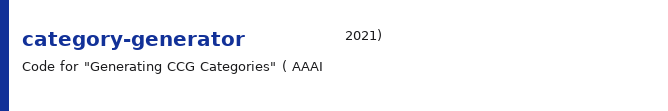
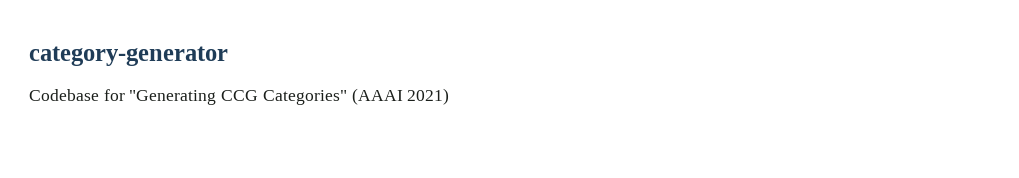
[22,60,55,71] Code -> [29,89,99,101] Codebase
[281,60,323,72] ( AAAI -> [351,88,403,105] (AAAI

